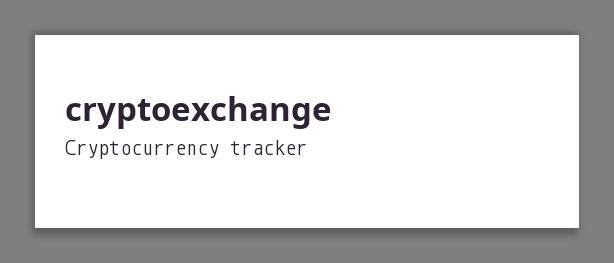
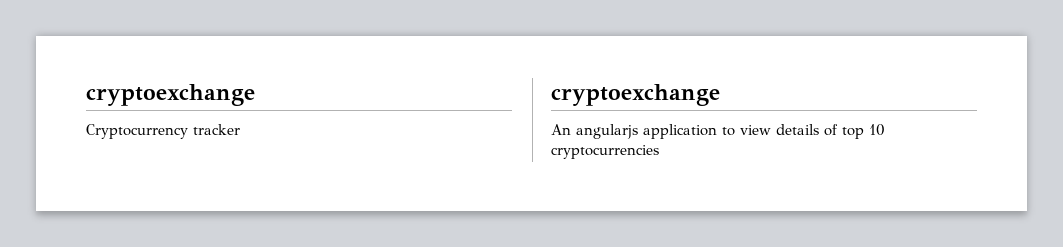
(307, 147) none -> [551,84,720,106] [551,124,885,139] [551,145,659,159] // cryptoexchange // An angularjs application to view details of top 10 cryptocurrencies

